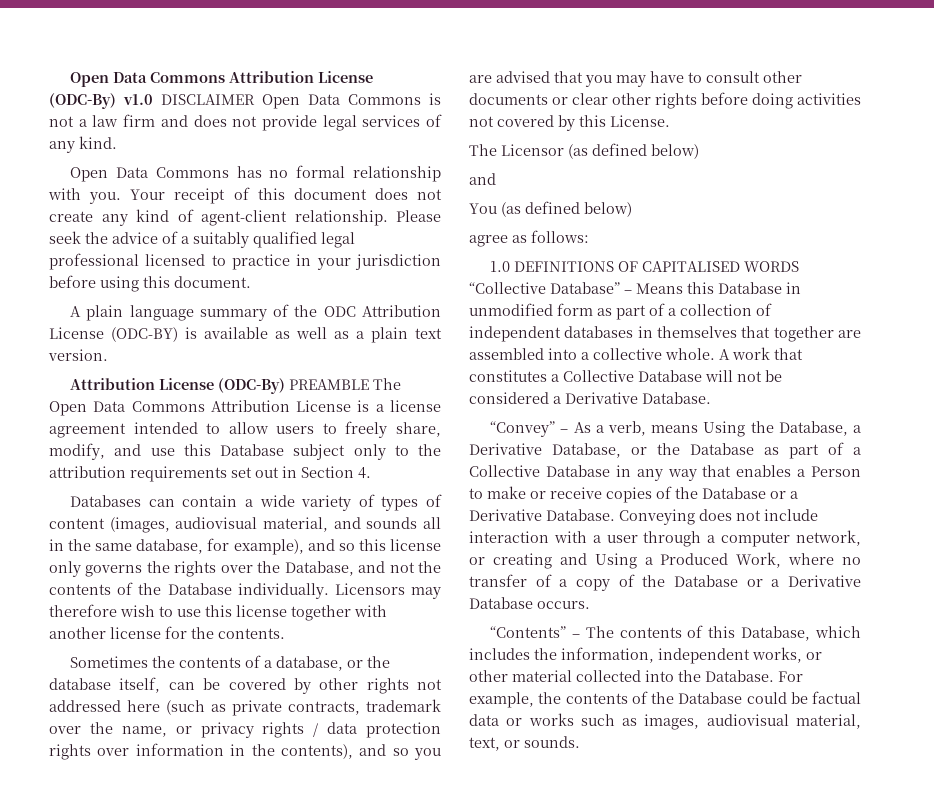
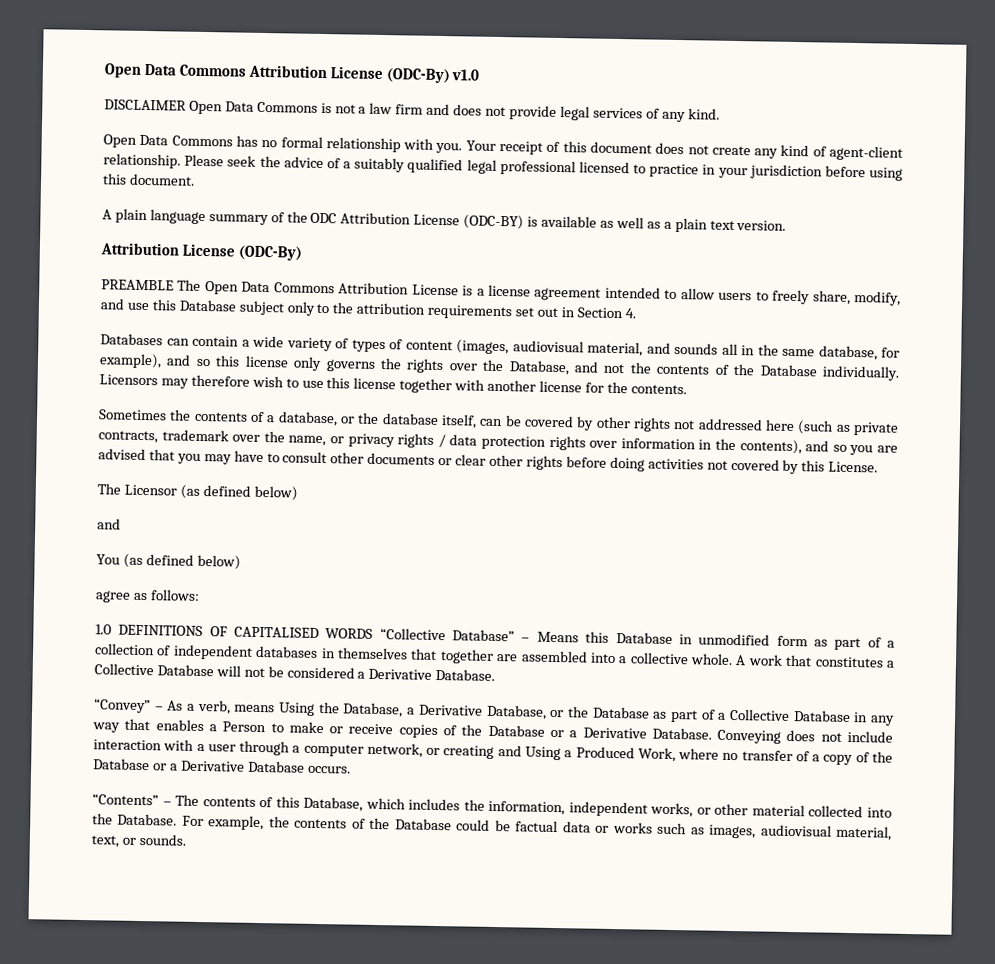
(153, 99) none -> (480, 75) //
(286, 386) none -> (302, 253) //

